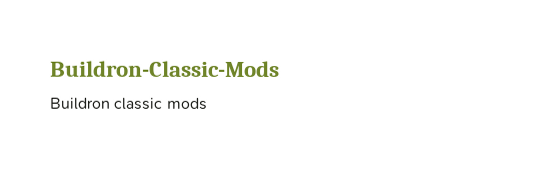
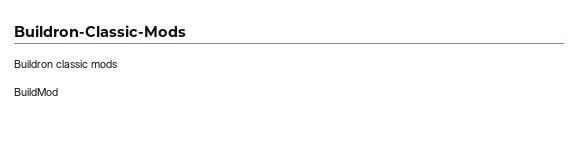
(207, 103) none -> [14,88,58,96] // BuildMod

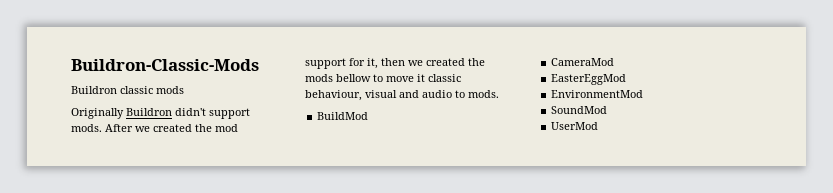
[14,88,58,96] BuildMod -> [71,108,250,119] [71,124,238,132] [305,58,485,69] [305,74,461,82] [305,90,499,101] [317,112,369,120] [551,58,615,66] [551,74,627,85] [551,90,644,98] [551,106,608,114] [551,122,599,130] Originally Buildron didn't support mods. After we created the mod support for it, then we created the mods bellow to move it classic behaviour, visual and audio to mods. // BuildMod // CameraMod // EasterEggMod // EnvironmentMod // SoundMod // UserMod

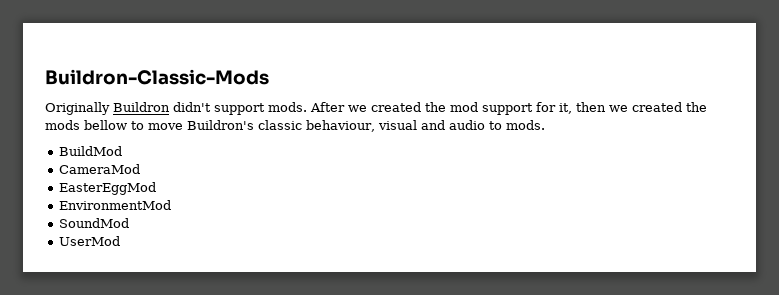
[71,86,184,94] // Buildron classic mods -> (269, 77) none
[417,74,425,82] it -> [187,120,254,130] Buildron's

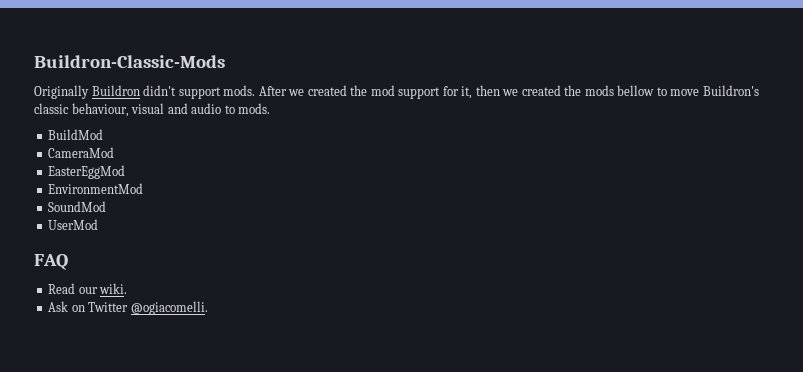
(121, 241) none -> [34,254,68,270] [48,283,128,294] [48,301,208,315] // FAQ // Read our wiki. // Ask on Twitter @ogiacomelli.

